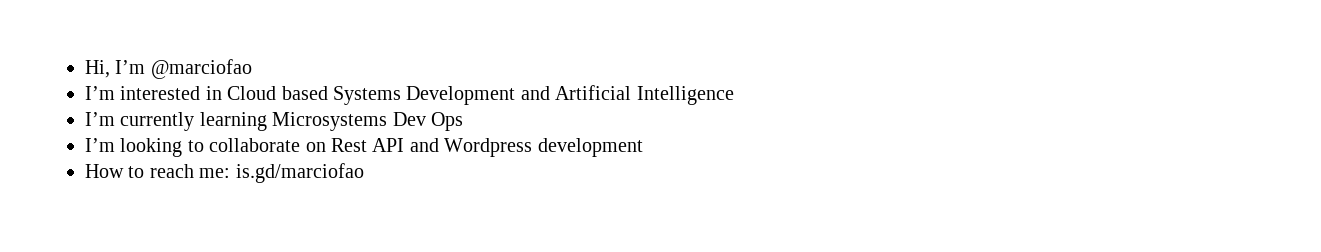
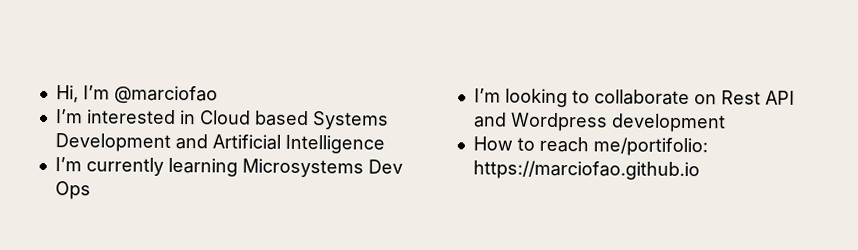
[199,163,364,183] me: is.gd/marciofao -> [592,137,708,157] [472,160,700,181] me/portifolio: https://marciofao.github.io

